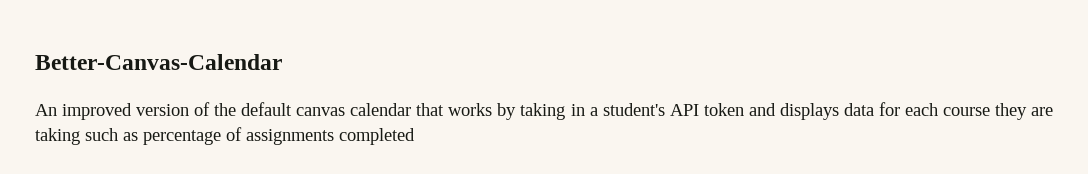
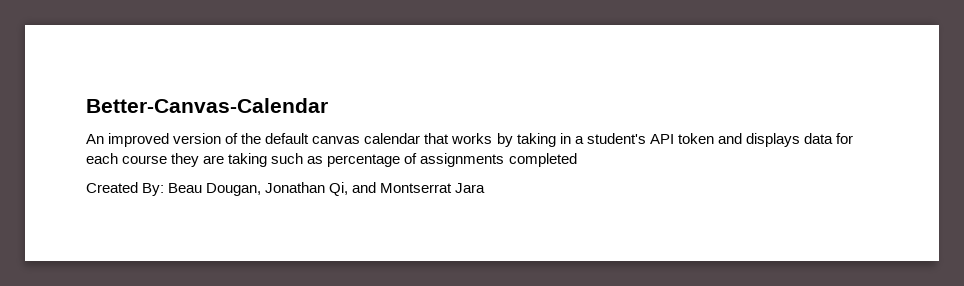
(415, 136) none -> [86,182,486,196] // Created By: Beau Dougan, Jonathan Qi, and Montserrat Jara

